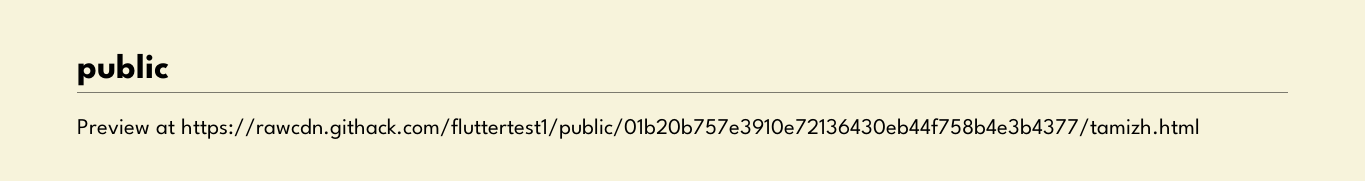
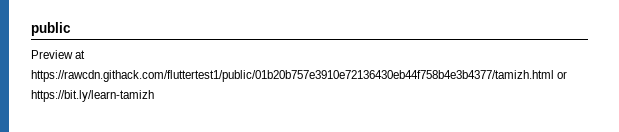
(1201, 128) none -> [557,71,568,79] [31,90,154,102] or https://bit.ly/learn-tamizh

